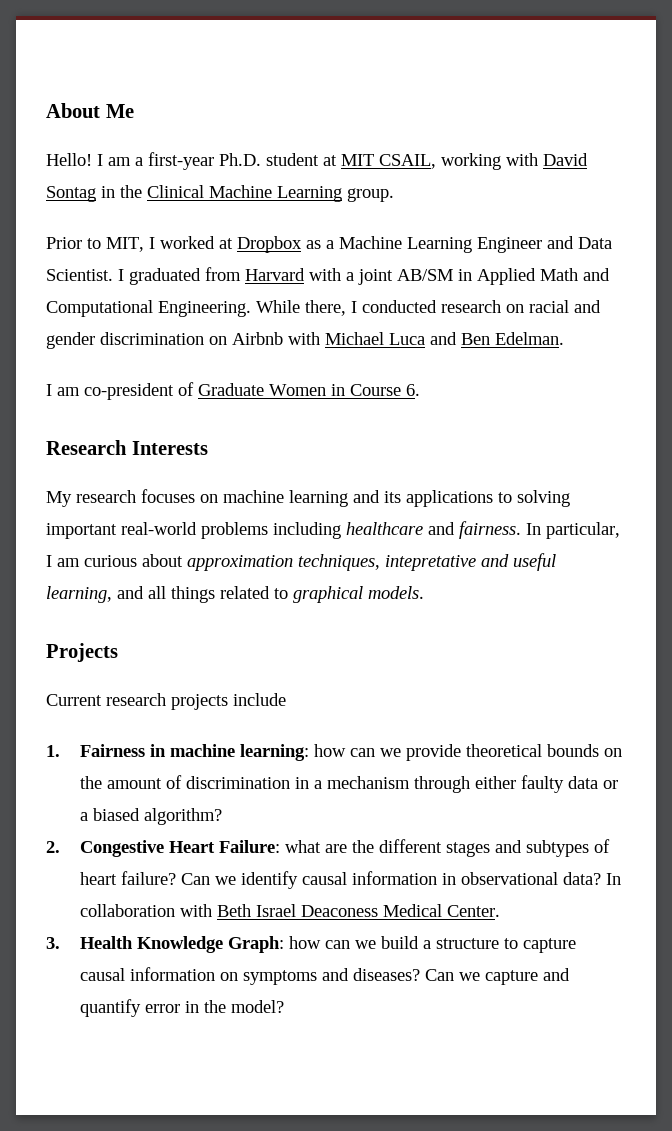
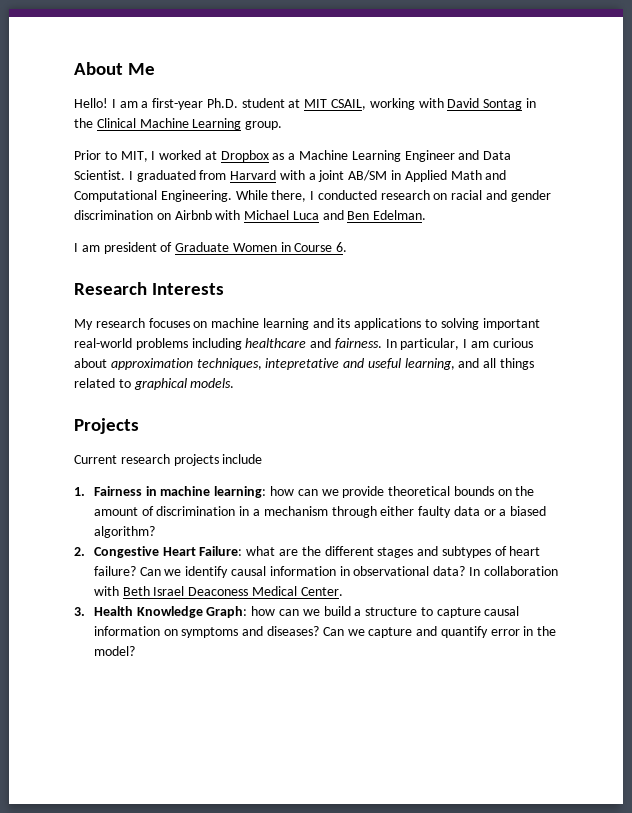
[84,383,174,400] co-president -> [103,242,157,254] president

